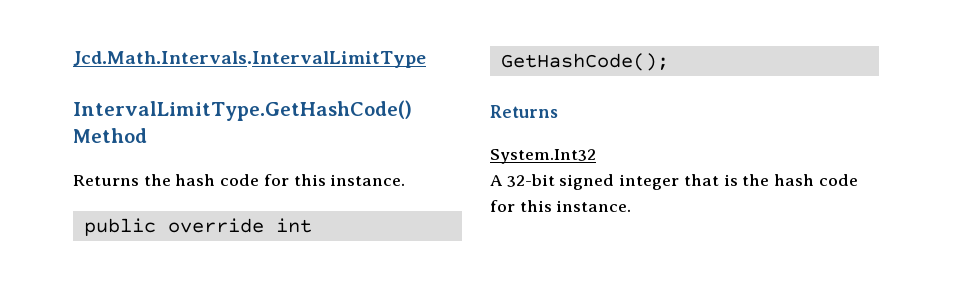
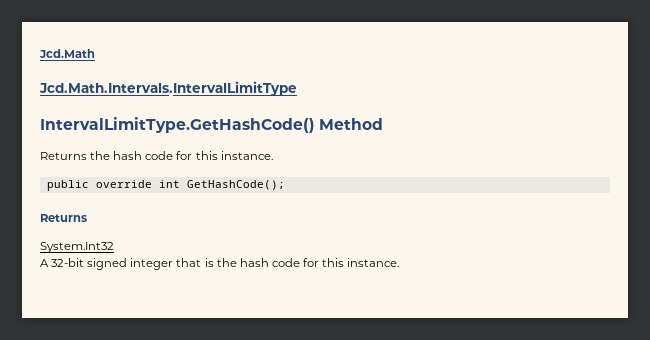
(73, 59) none -> [39,49,95,58] Jcd.Math //

